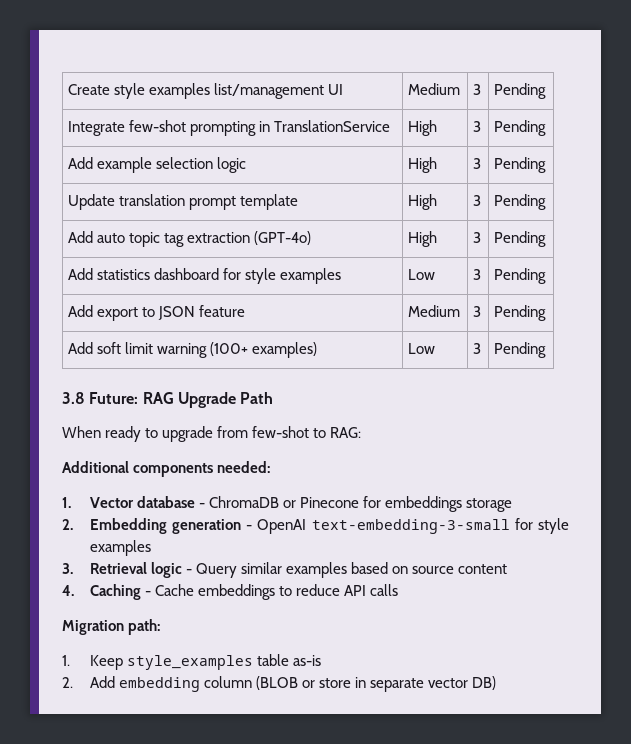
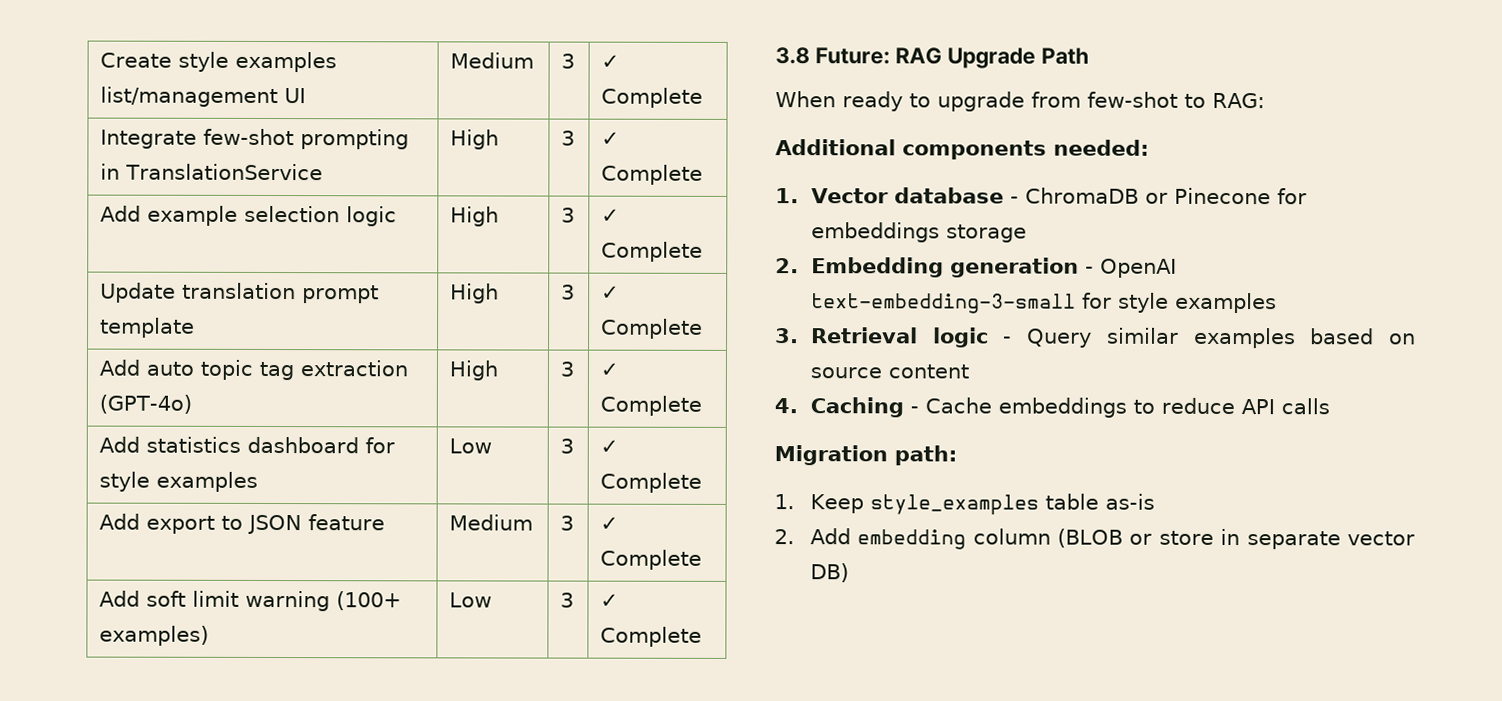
[494,83,547,99] Pending -> [601,54,621,69] [601,87,704,108] ✓ Complete
[494,120,547,136] Pending -> [601,131,621,146] [601,164,704,185] ✓ Complete
[494,157,547,173] Pending -> [601,208,621,223] [601,241,704,262] ✓ Complete
[494,194,547,210] Pending -> [601,285,621,300] [601,318,704,339] ✓ Complete
[494,231,547,247] Pending -> [600,362,620,377] [600,395,703,416] ✓ Complete
[494,268,547,284] Pending -> [600,439,620,454] [600,472,703,493] ✓ Complete
[494,305,547,321] Pending -> [600,516,620,531] [600,549,703,570] ✓ Complete
[494,342,547,358] Pending -> [600,593,620,608] [600,626,703,647] ✓ Complete

